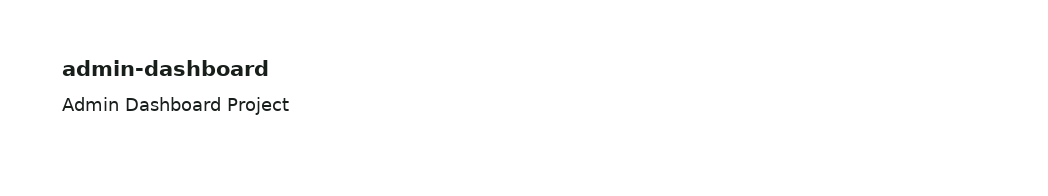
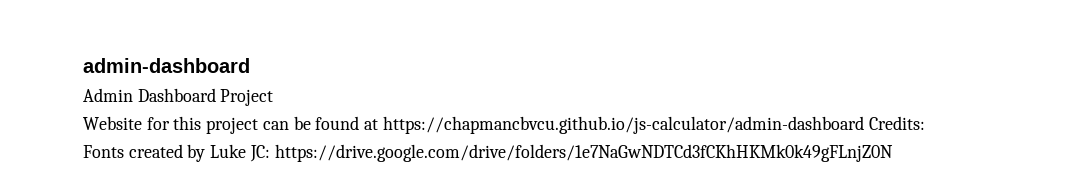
(289, 106) none -> [83,116,925,134] [83,144,893,162] // Website for this project can be found at https://chapmancbvcu.github.io/js-calculator/admin-dashboard Credits: // Fonts created by Luke JC: https://drive.google.com/drive/folders/1e7NaGwNDTCd3fCKhHKMk0k49gFLnjZ0N

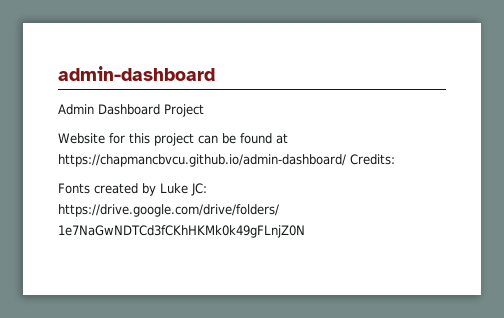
[382,116,864,134] https://chapmancbvcu.github.io/js-calculator/admin-dashboard -> [58,154,346,167] https://chapmancbvcu.github.io/admin-dashboard/

